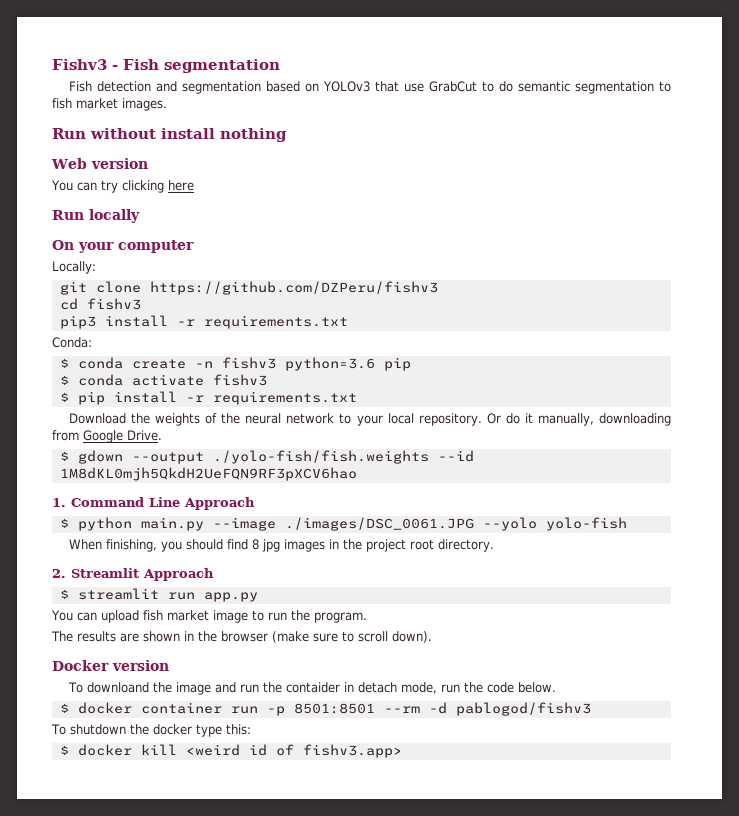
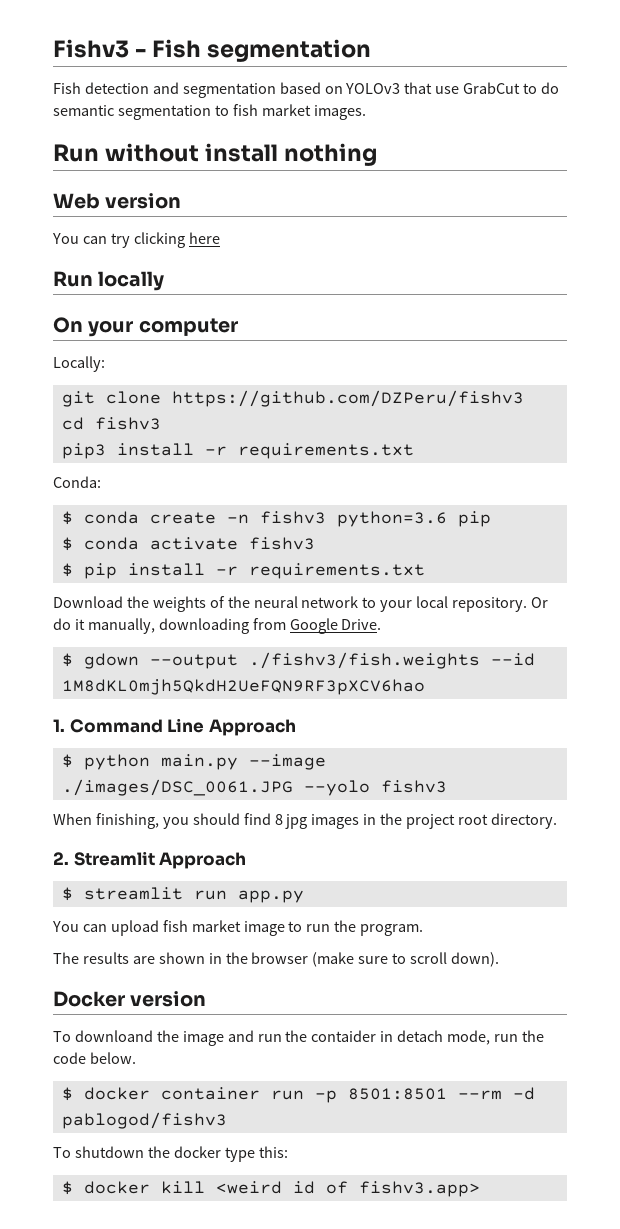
[212,450,429,464] ./yolo-fish/fish.weights -> [248,652,480,669] ./fishv3/fish.weights
[545,517,627,531] yolo-fish -> [380,780,447,793] fishv3

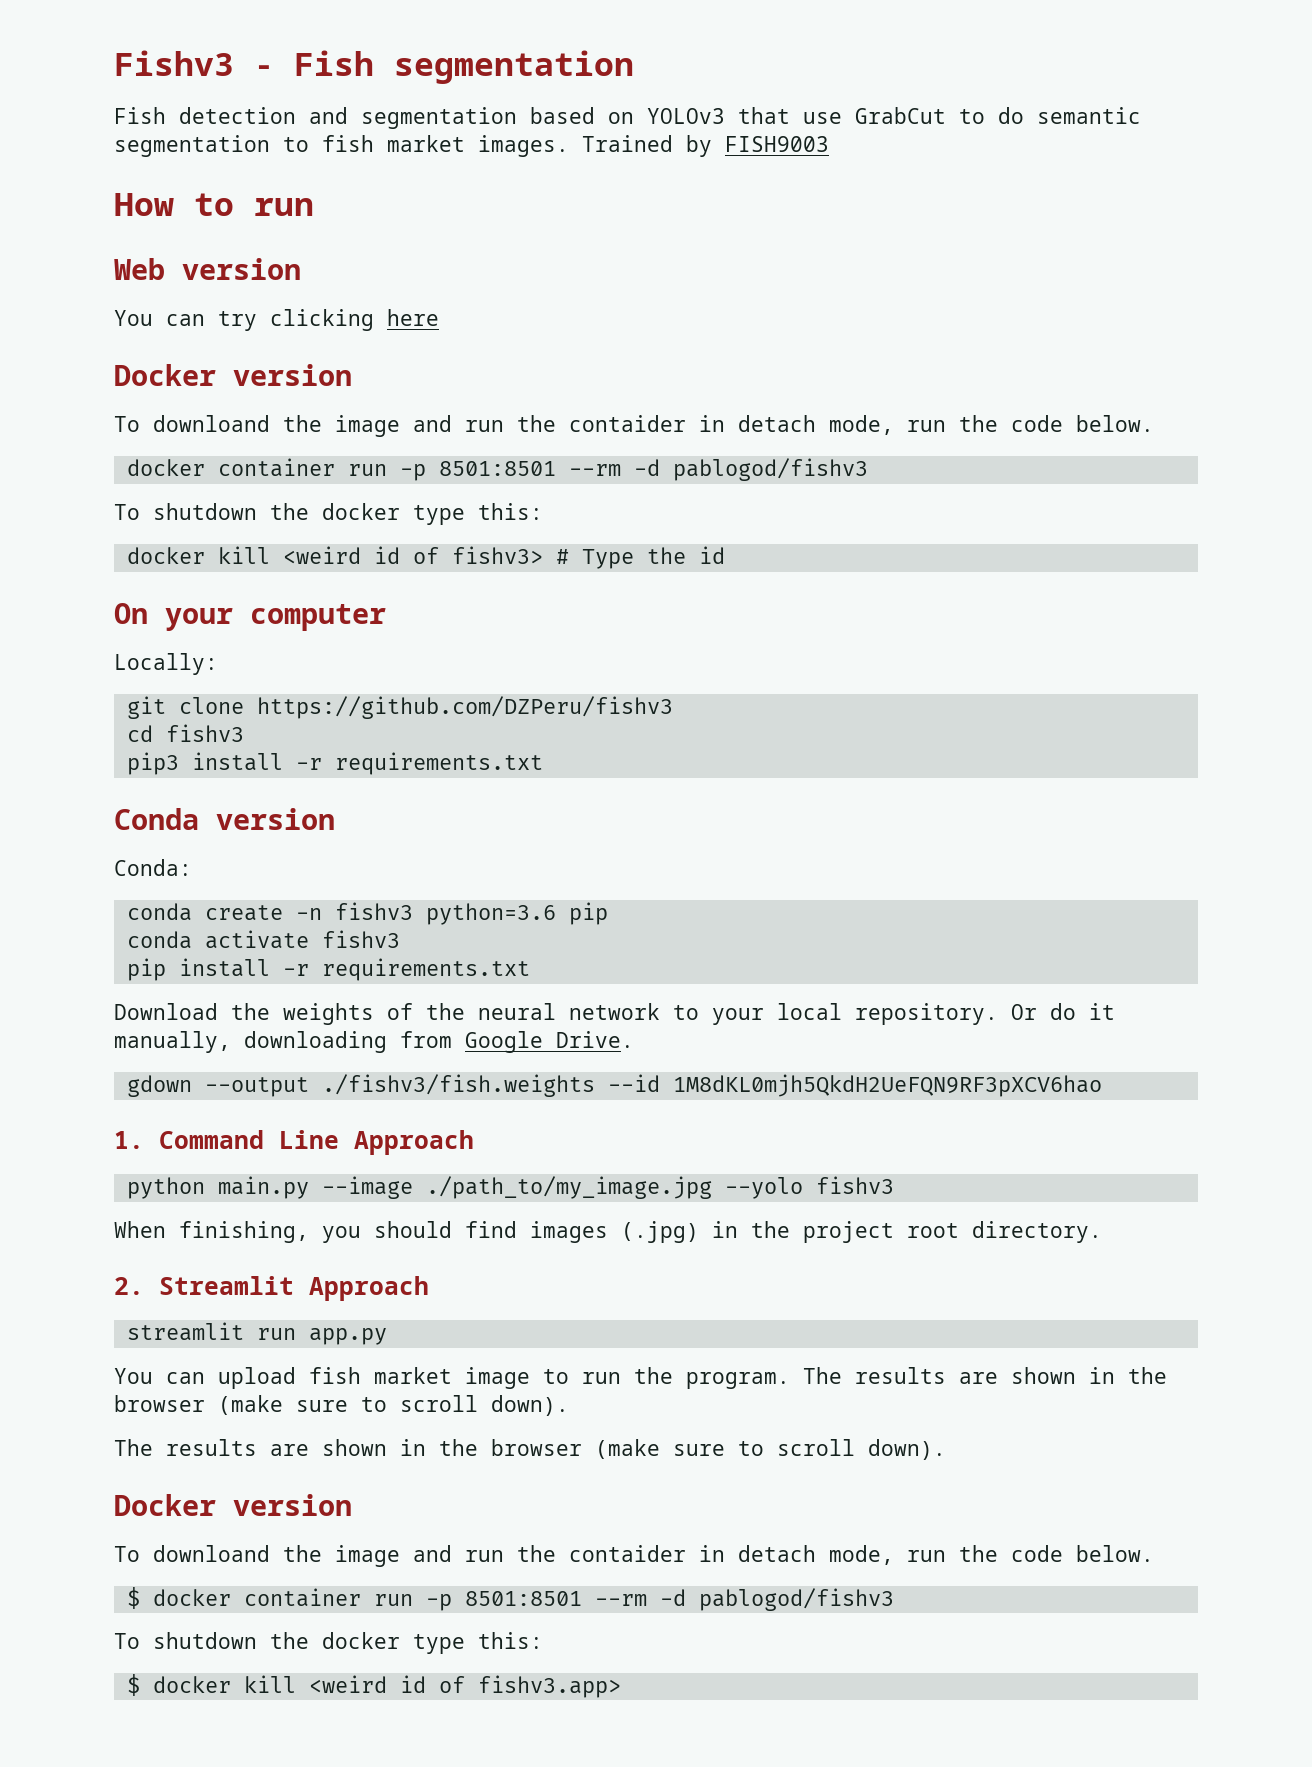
[53,143,378,166] // Run without install nothing -> [582,135,829,157] [114,193,314,216] Trained by FISH9003 // How to run
[53,271,165,291] Run locally -> [114,364,352,386] [114,415,1154,437] [126,458,868,481] [114,503,543,525] [126,546,725,569] Docker version // To downloand the image and run the contaider in detach mode, run the code below. // docker container run -p 8501:8501 --rm -d pablogod/fishv3 // To shutdown the docker type this: // docker kill <weird id of fishv3> # Type the id
(414, 451) none -> [114,808,335,830] // Conda version
[61,511,73,525] $ -> (192, 867) none
[61,537,73,551] $ -> (608, 913) none
[61,563,73,577] $ -> (400, 939) none
[61,653,73,667] $ -> (634, 1039) none
[61,754,73,768] $ -> (474, 1142) none
[61,779,293,796] ./images/DSC_0061.JPG -> [425,1176,712,1199] ./path_to/my_image.jpg
[274,814,360,829] 8 jpg images -> [530,1221,699,1243] images (.jpg)
[61,887,73,901] $ -> (429, 1288) none
(424, 930) none -> [803,1367,1167,1384] [114,1395,569,1416] The results are shown in the browser (make sure to scroll down).

